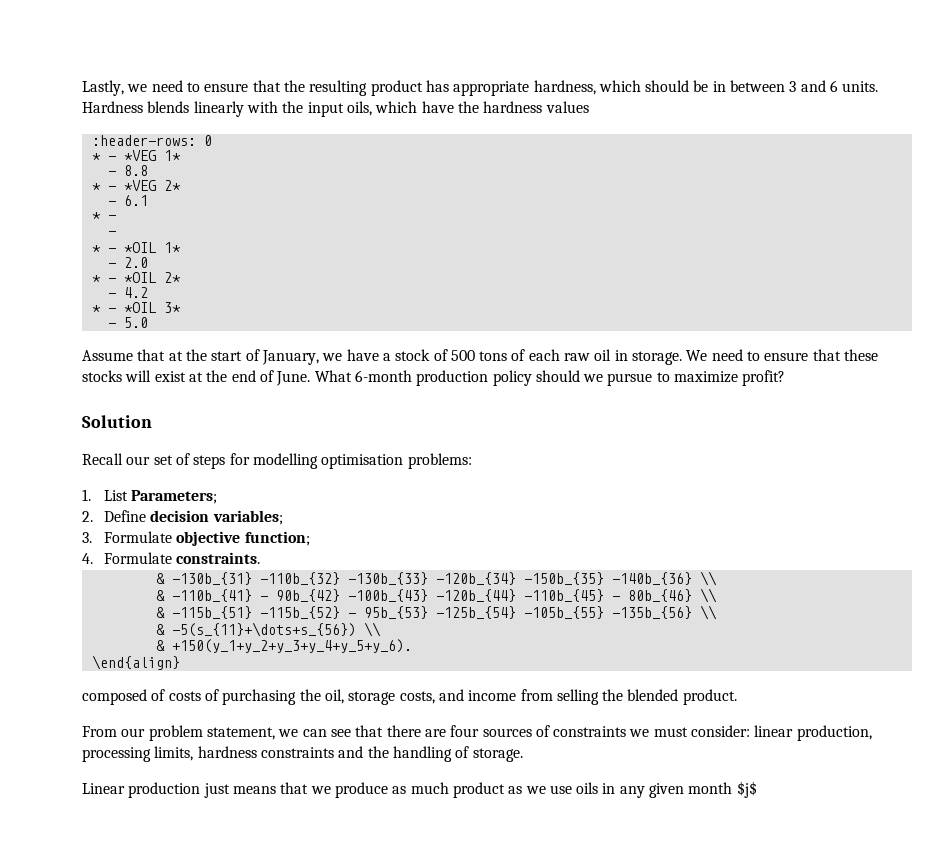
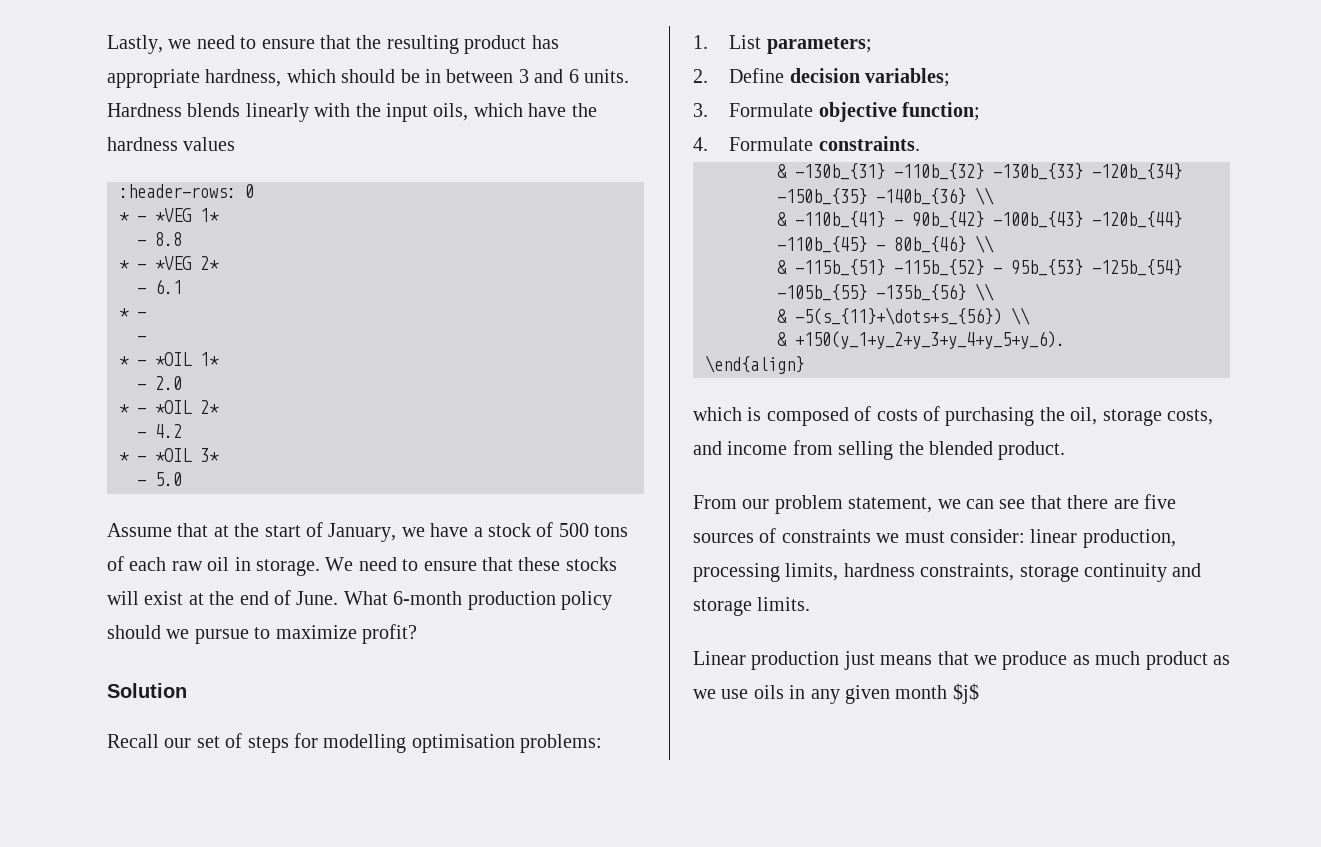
[131,490,218,504] Parameters; -> [766,37,872,54] parameters;
(180, 662) none -> [693,407,762,421] which is
[450,725,480,737] four -> [1144,494,1176,509] five
[260,746,523,762] constraints and the handling of storage. -> [920,563,1202,582] [693,597,811,616] constraints, storage continuity and storage limits.

